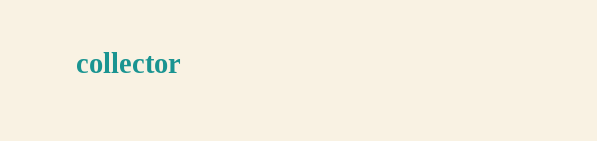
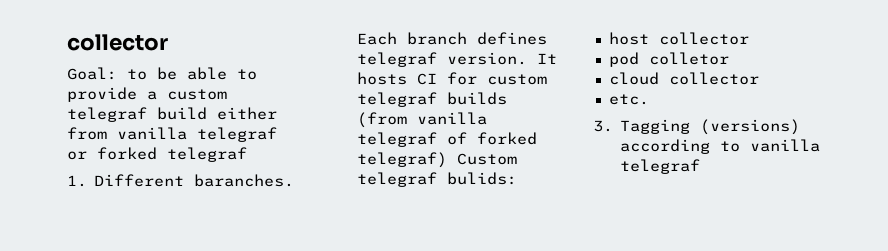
[76,52,181,73] collector -> [67,34,168,51] [67,67,257,80] [67,87,227,102] [67,107,277,122] [67,127,277,142] [67,147,247,162] [67,174,295,187] [357,32,548,45] [357,52,558,67] [357,72,548,85] [357,92,508,107] [357,112,488,128] [357,132,538,147] [357,152,518,168] [357,172,518,187] [608,32,749,45] [608,52,729,67] [608,72,759,85] [608,94,649,105] [593,119,801,135] [620,139,821,154] [620,159,701,174] collector // Goal: to be able to provide a custom telegraf build either from vanilla telegraf or forked telegraf // 1. Different baranches. Each branch defines telegraf version. It hosts CI for custom telegraf builds (from vanilla telegraf of forked telegraf) Custom telegraf bulids: // host collector // pod colletor // cloud collector // etc. // 3. Tagging (versions) according to vanilla telegraf

